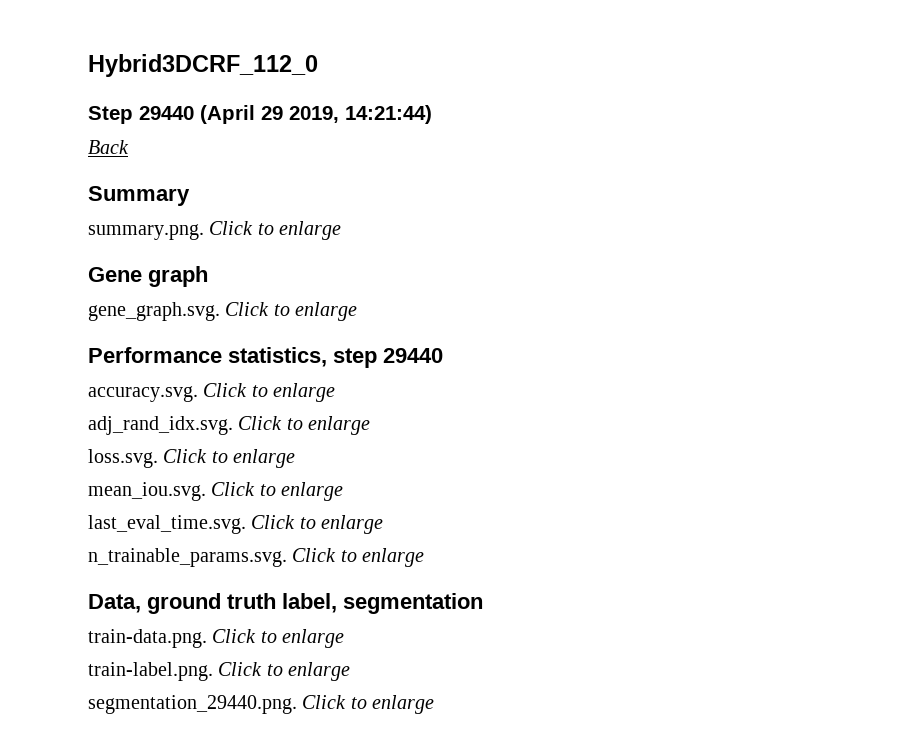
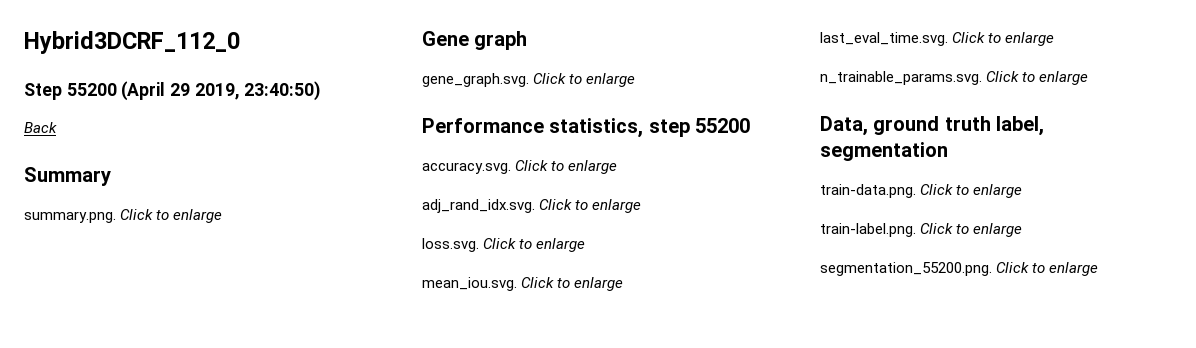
[139,106,194,120] 29440 -> [66,83,117,96] 55200
[345,105,432,124] 14:21:44) -> [243,81,320,101] 23:40:50)
[383,348,443,363] 29440 -> [695,118,751,133] 55200
[88,695,297,714] segmentation_29440.png. -> [820,262,992,276] segmentation_55200.png.

